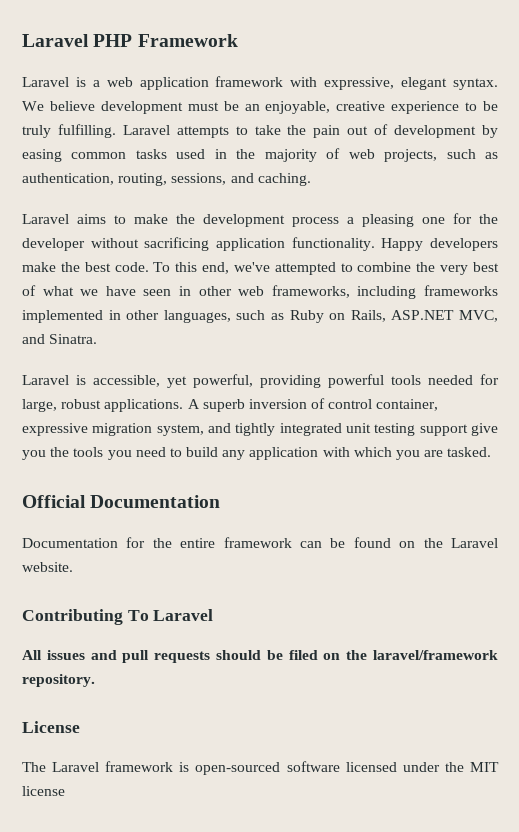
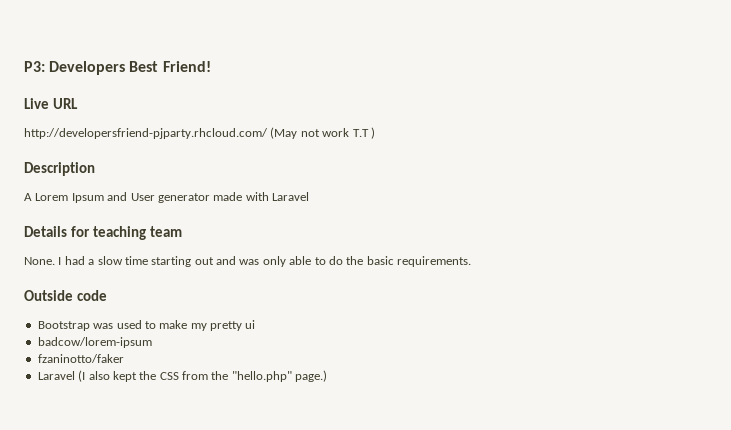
[22,34,238,47] [22,76,499,90] [22,101,498,114] [22,124,499,138] [22,148,498,162] [22,173,311,186] [22,213,498,227] [22,237,499,251] [22,262,500,275] [22,285,498,299] [22,310,499,323] [22,334,98,344] [22,374,499,388] [22,398,439,412] [22,423,498,436] [22,447,492,460] [22,495,221,508] [22,537,498,548] [22,562,73,572] [22,609,214,625] [22,650,499,663] [22,674,95,687] [22,721,80,733] [22,761,499,775] [22,786,65,796] Laravel PHP Framework // Laravel is a web application framework with expressive, elegant syntax. We believe development must be an enjoyable, creative experience to be truly fulfilling. Laravel attempts to take the pain out of development by easing common tasks used in the majority of web projects, such as authentication, routing, sessions, and caching. // Laravel aims to make the development process a pleasing one for the developer without sacrificing application functionality. Happy developers make the best code. To this end, we've attempted to combine the very best of what we have seen in other web frameworks, including frameworks implemented in other languages, such as Ruby on Rails, ASP.NET MVC, and Sinatra. // Laravel is accessible, yet powerful, providing powerful tools needed for large, robust applications. A superb inversion of control container, expressive migration system, and tightly integrated unit testing support give you the tools you need to build any application with which you are tasked. // Official Documentation // Documentation for the entire framework can be found on the Laravel website. // Contributing To Laravel // All issues and pull requests should be filed on the laravel/framework repository. // License // The Laravel framework is open-sourced software licensed under the MIT license -> [24,61,211,75] [24,98,78,109] [24,127,375,139] [24,162,95,176] [24,192,309,203] [24,226,182,240] [24,256,471,267] [24,290,107,301] [37,320,256,331] [37,337,152,348] [37,354,124,363] [37,370,328,382] P3: Developers Best Friend! // Live URL // http://developersfriend-pjparty.rhcloud.com/ (May not work T.T ) // Description // A Lorem Ipsum and User generator made with Laravel // Details for teaching team // None. I had a slow time starting out and was only able to do the basic requirements. // Outside code // Bootstrap was used to make my pretty ui // badcow/lorem-ipsum // fzaninotto/faker // Laravel (I also kept the CSS from the "hello.php" page.)

